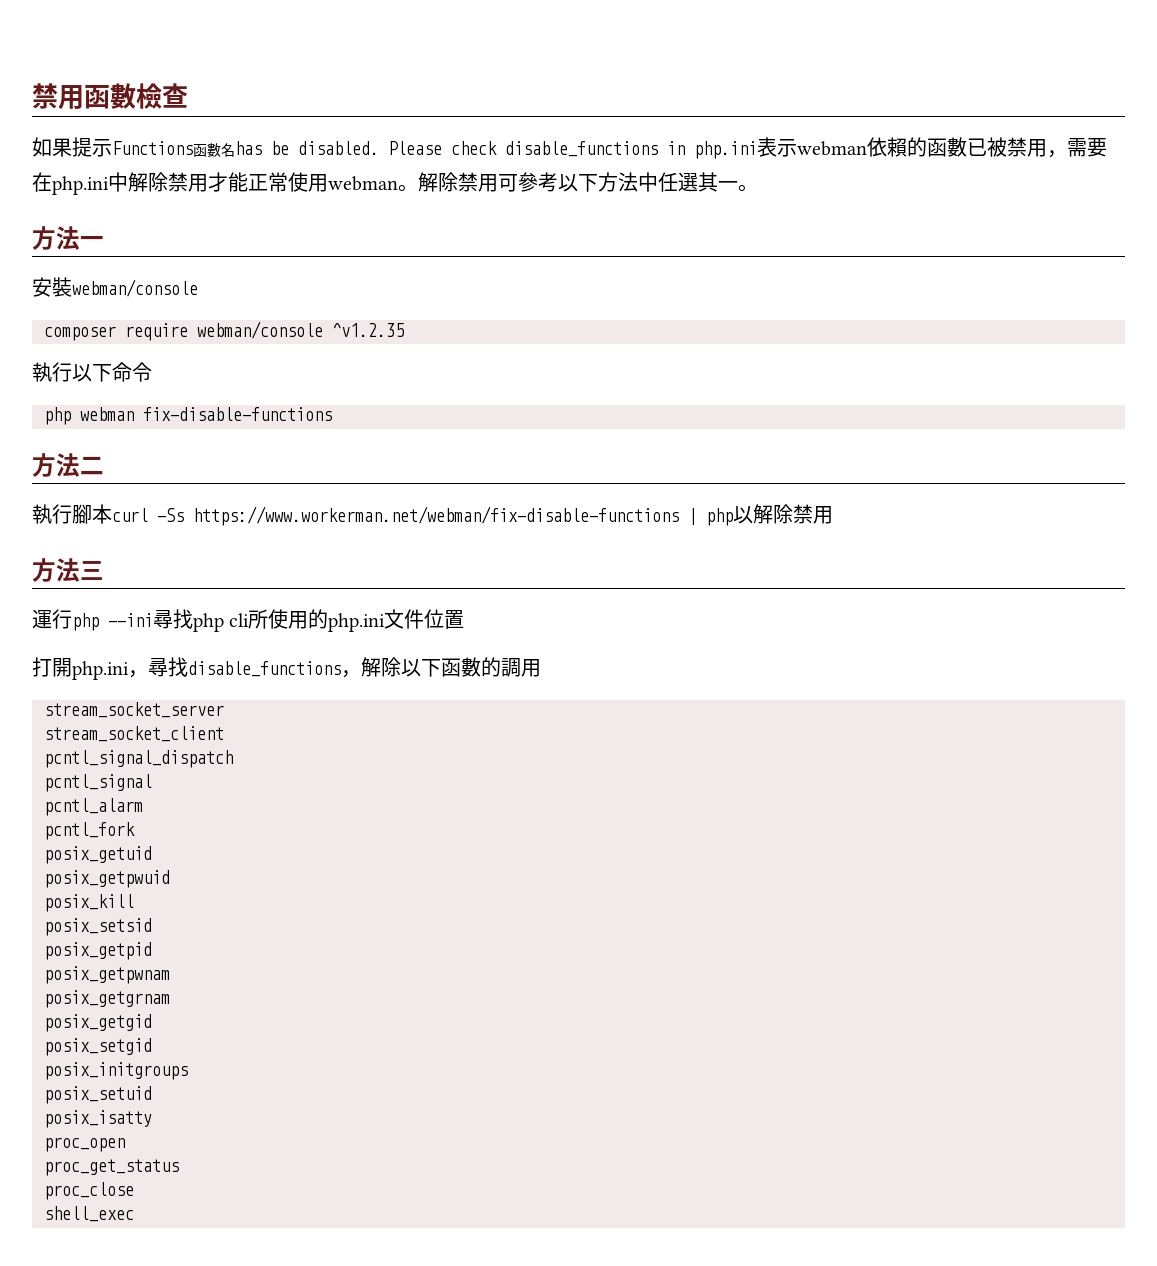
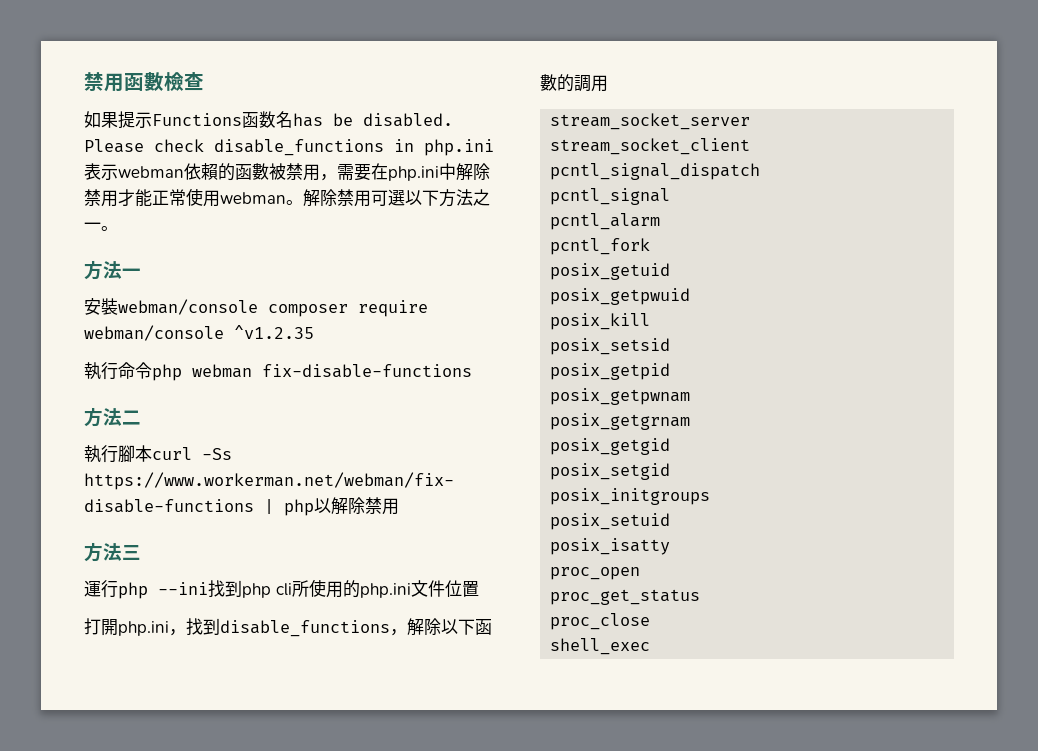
[207,143,221,157] 數 -> [259,111,276,128] 数
[967,138,987,156] 已 -> (269, 171) none
[518,172,558,192] 參考 -> [388,189,405,206] 選
[638,172,718,192] 中任選其 -> [473,189,490,206] 之
(198, 288) // -> (258, 307) none
[72,364,112,382] 以下 -> (118, 371) none
(152, 372) // -> (152, 370) none
[153,609,193,629] 尋找 -> [208,580,242,597] 找到
[148,657,188,677] 尋找 -> [186,618,220,635] 找到

